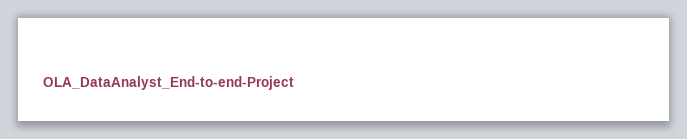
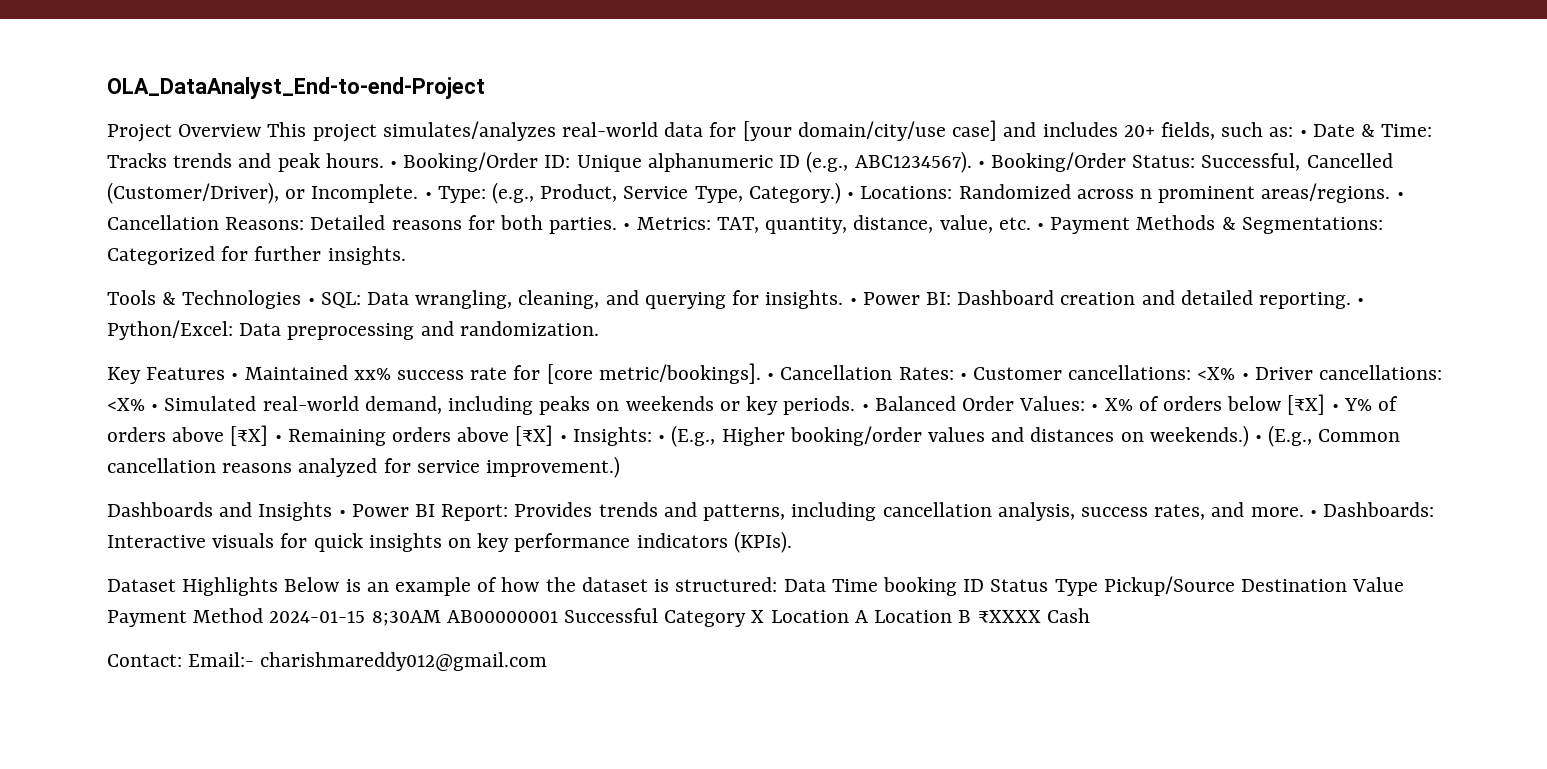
(294, 83) none -> [107,120,1433,142] [107,151,1393,173] [107,182,1404,204] [107,215,1383,234] [107,246,406,265] [107,290,1365,309] [107,320,599,340] [107,363,1442,384] [107,394,1399,415] [107,425,1401,447] [107,456,621,478] [107,502,1434,521] [107,531,792,553] [107,576,1405,596] [107,608,1090,627] [107,652,548,671] // Project Overview This project simulates/analyzes real-world data for [your domain/city/use case] and includes 20+ fields, such as: • Date & Time: Tracks trends and peak hours. • Booking/Order ID: Unique alphanumeric ID (e.g., ABC1234567). • Booking/Order Status: Successful, Cancelled (Customer/Driver), or Incomplete. • Type: (e.g., Product, Service Type, Category.) • Locations: Randomized across n prominent areas/regions. • Cancellation Reasons: Detailed reasons for both parties. • Metrics: TAT, quantity, distance, value, etc. • Payment Methods & Segmentations: Categorized for further insights. // Tools & Technologies • SQL: Data wrangling, cleaning, and querying for insights. • Power BI: Dashboard creation and detailed reporting. • Python/Excel: Data preprocessing and randomization. // Key Features • Maintained xx% success rate for [core metric/bookings]. • Cancellation Rates: • Customer cancellations: <X% • Driver cancellations: <X% • Simulated real-world demand, including peaks on weekends or key periods. • Balanced Order Values: • X% of orders below [₹X] • Y% of orders above [₹X] • Remaining orders above [₹X] • Insights: • (E.g., Higher booking/order values and distances on weekends.) • (E.g., Common cancellation reasons analyzed for service improvement.) // Dashboards and Insights • Power BI Report: Provides trends and patterns, including cancellation analysis, success rates, and more. • Dashboards: Interactive visuals for quick insights on key performance indicators (KPIs). // Dataset Highlights Below is an example of how the dataset is structured: Data Time booking ID Status Type Pickup/Source Destination Value Payment Method 2024-01-15 8;30AM AB00000001 Successful Category X Location A Location B ₹XXXX Cash // Contact: Email:- charishmareddy012@gmail.com

